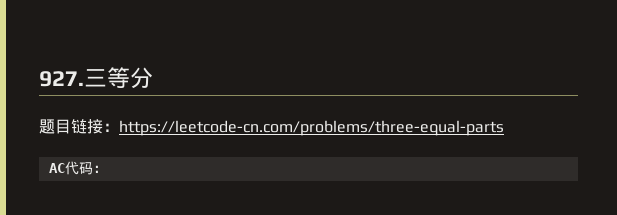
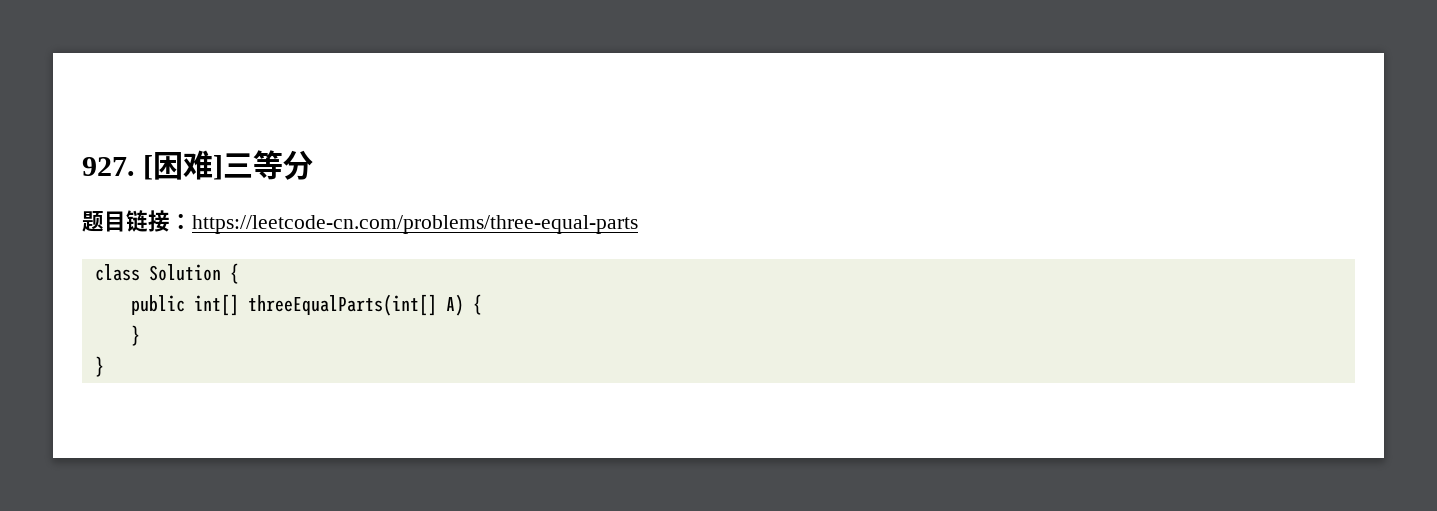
(84, 79) none -> [143,150,224,180] [困难]
[48,161,107,175] AC代码： -> [94,263,239,284] [130,294,482,316] [130,325,140,346] [94,356,104,377] class Solution { // public int[] threeEqualParts(int[] A) { // } // }

